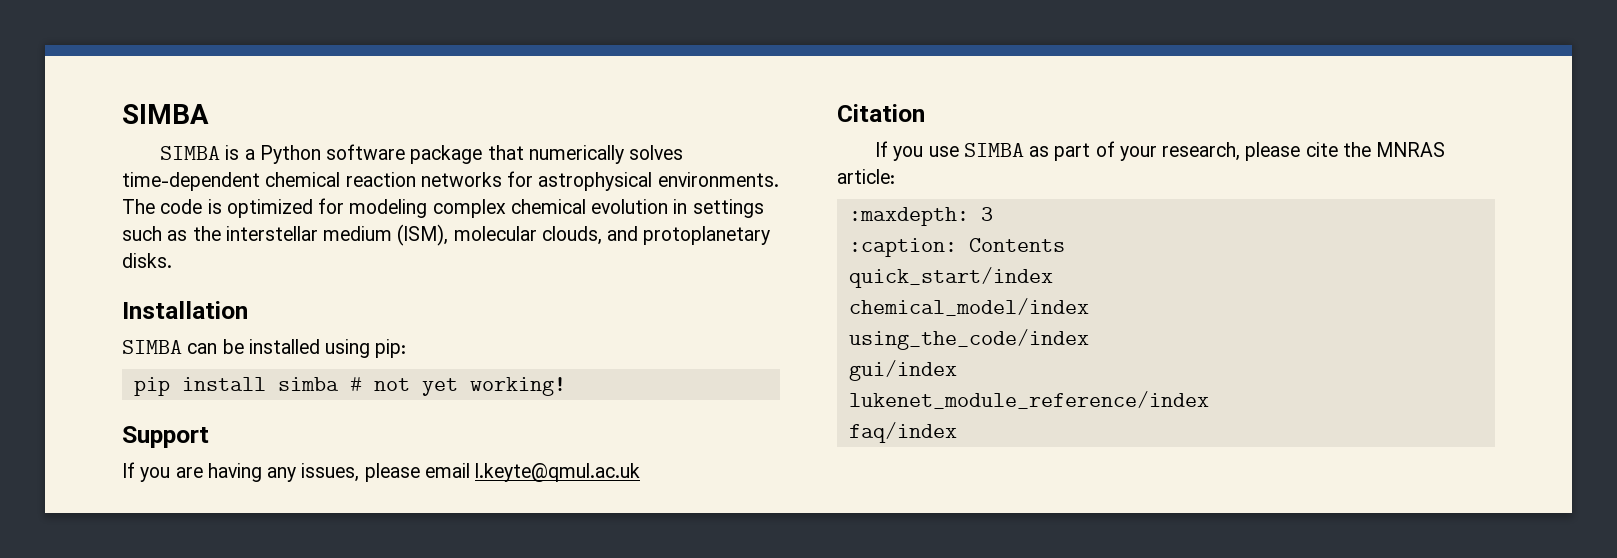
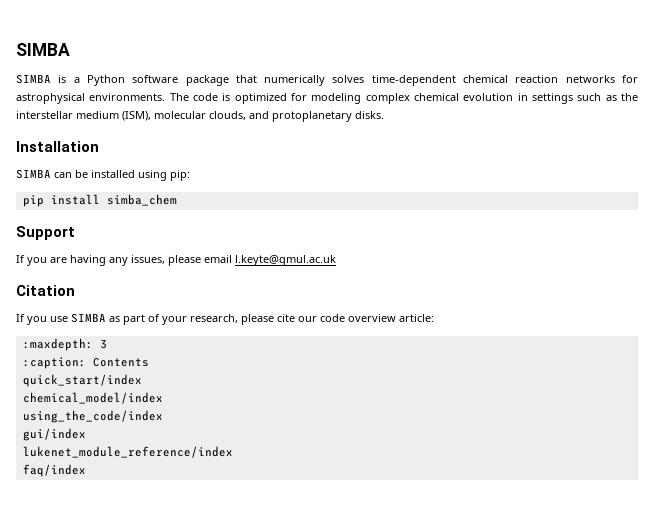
[277,377,566,396] simba # not yet working! -> [106,194,177,206] simba_chem
[1342,142,1446,157] the MNRAS -> [298,314,396,322] our code overview

